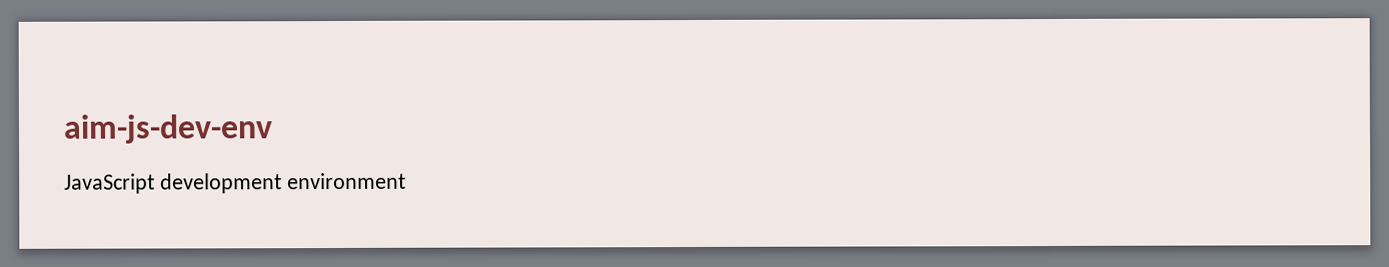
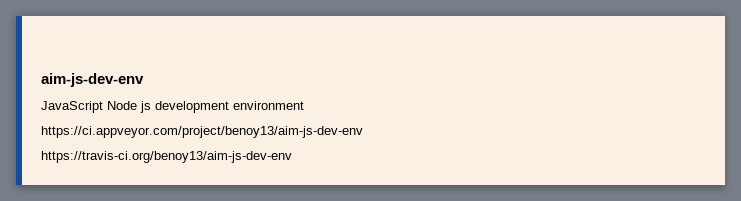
(155, 183) none -> [107,101,151,113] Node js
(406, 181) none -> [41,126,363,138] [41,151,292,163] // https://ci.appveyor.com/project/benoy13/aim-js-dev-env // https://travis-ci.org/benoy13/aim-js-dev-env

